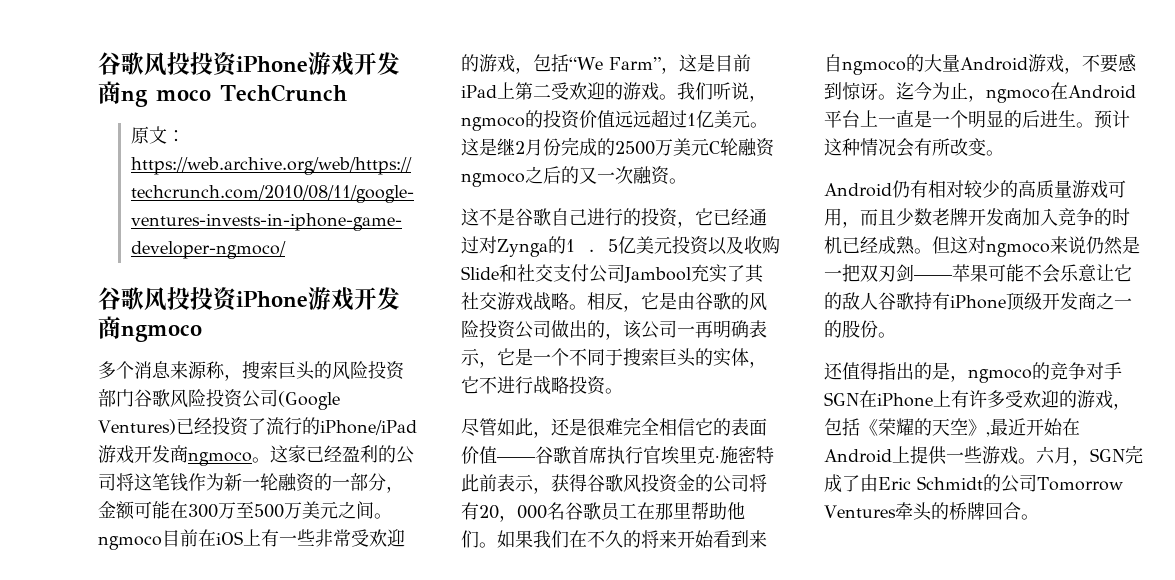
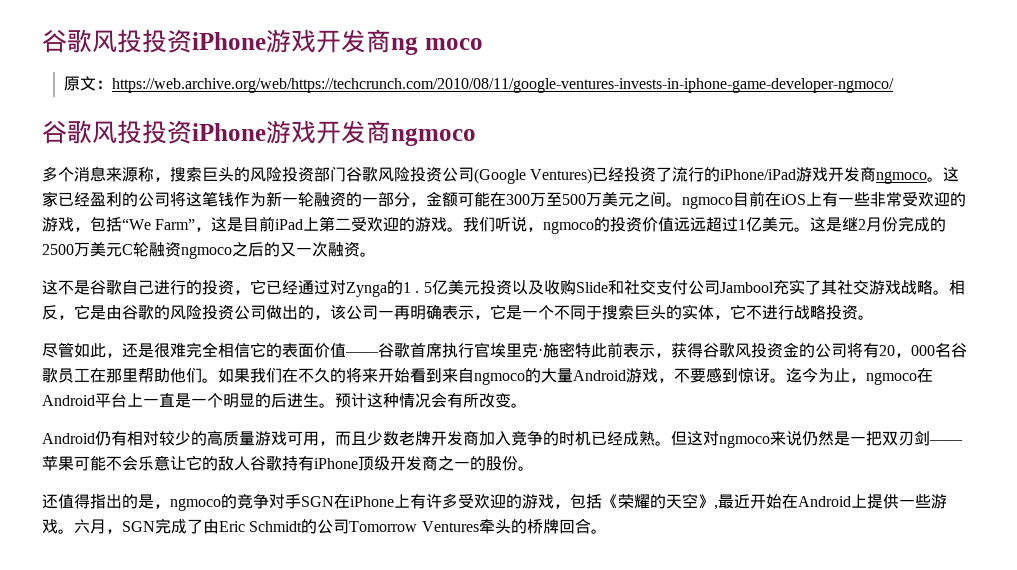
[220,84,347,102] TechCrunch -> (483, 44) none

